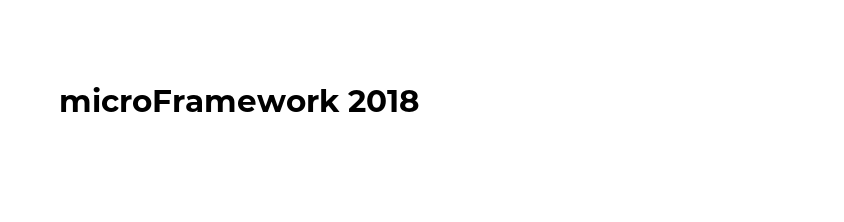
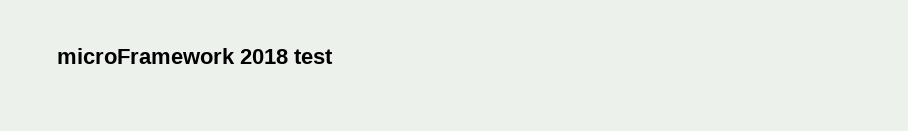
(419, 101) none -> [294,49,333,64] test

